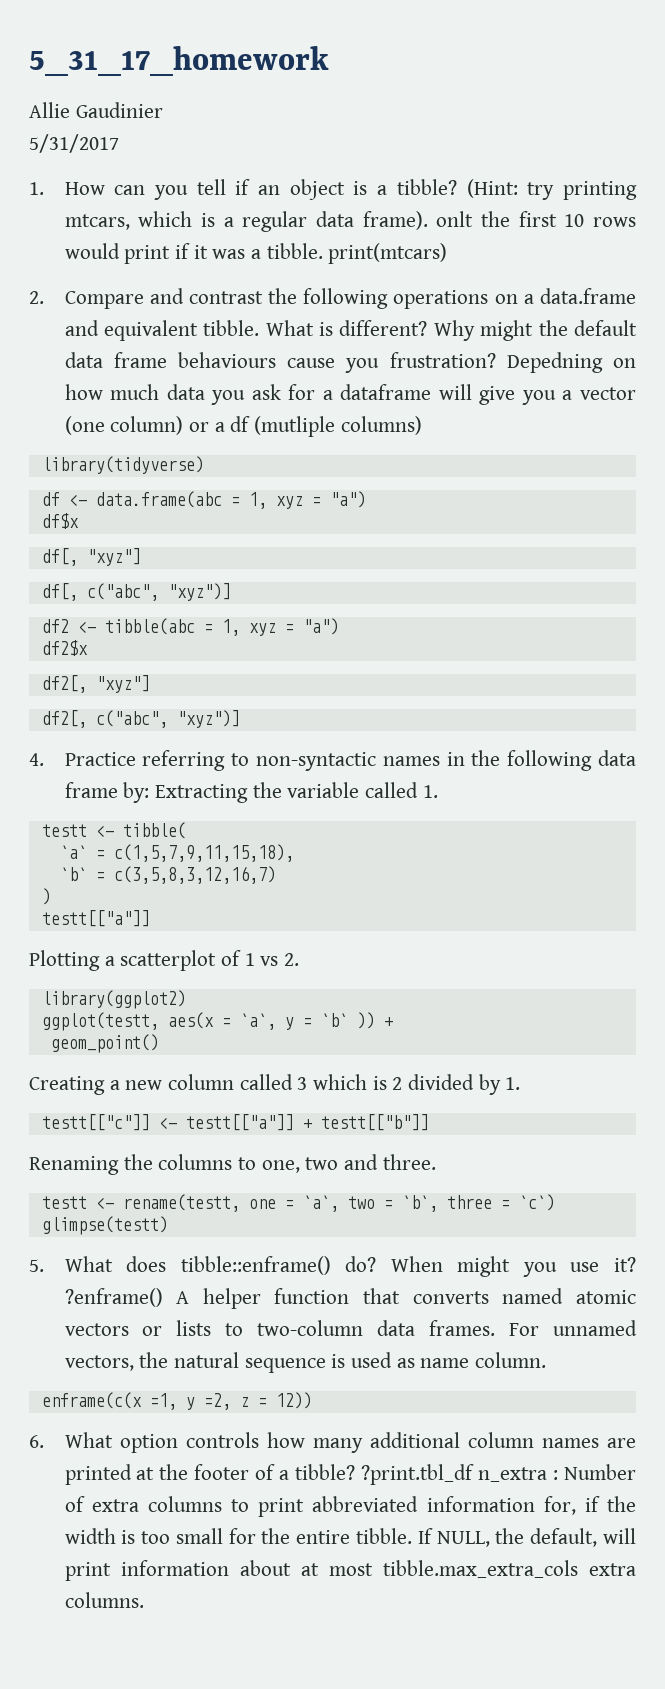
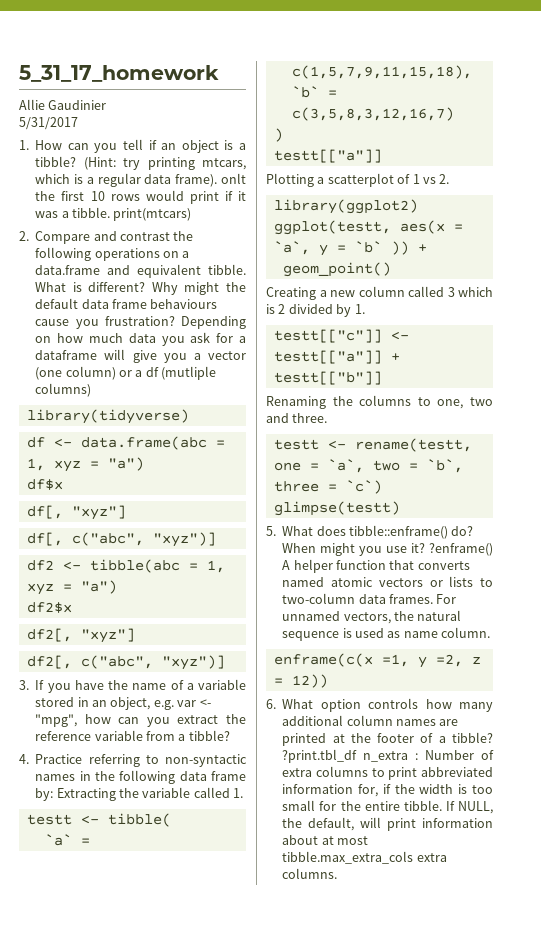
[506,352,603,373] Depedning -> [180,316,246,329] Depending
(240, 719) none -> [19,679,246,693] [35,697,211,710] [35,714,246,727] [35,730,230,741] // 3. If you have the name of a variable stored in an object, e.g. var <- "mpg", how can you extract the reference variable from a tibble?

